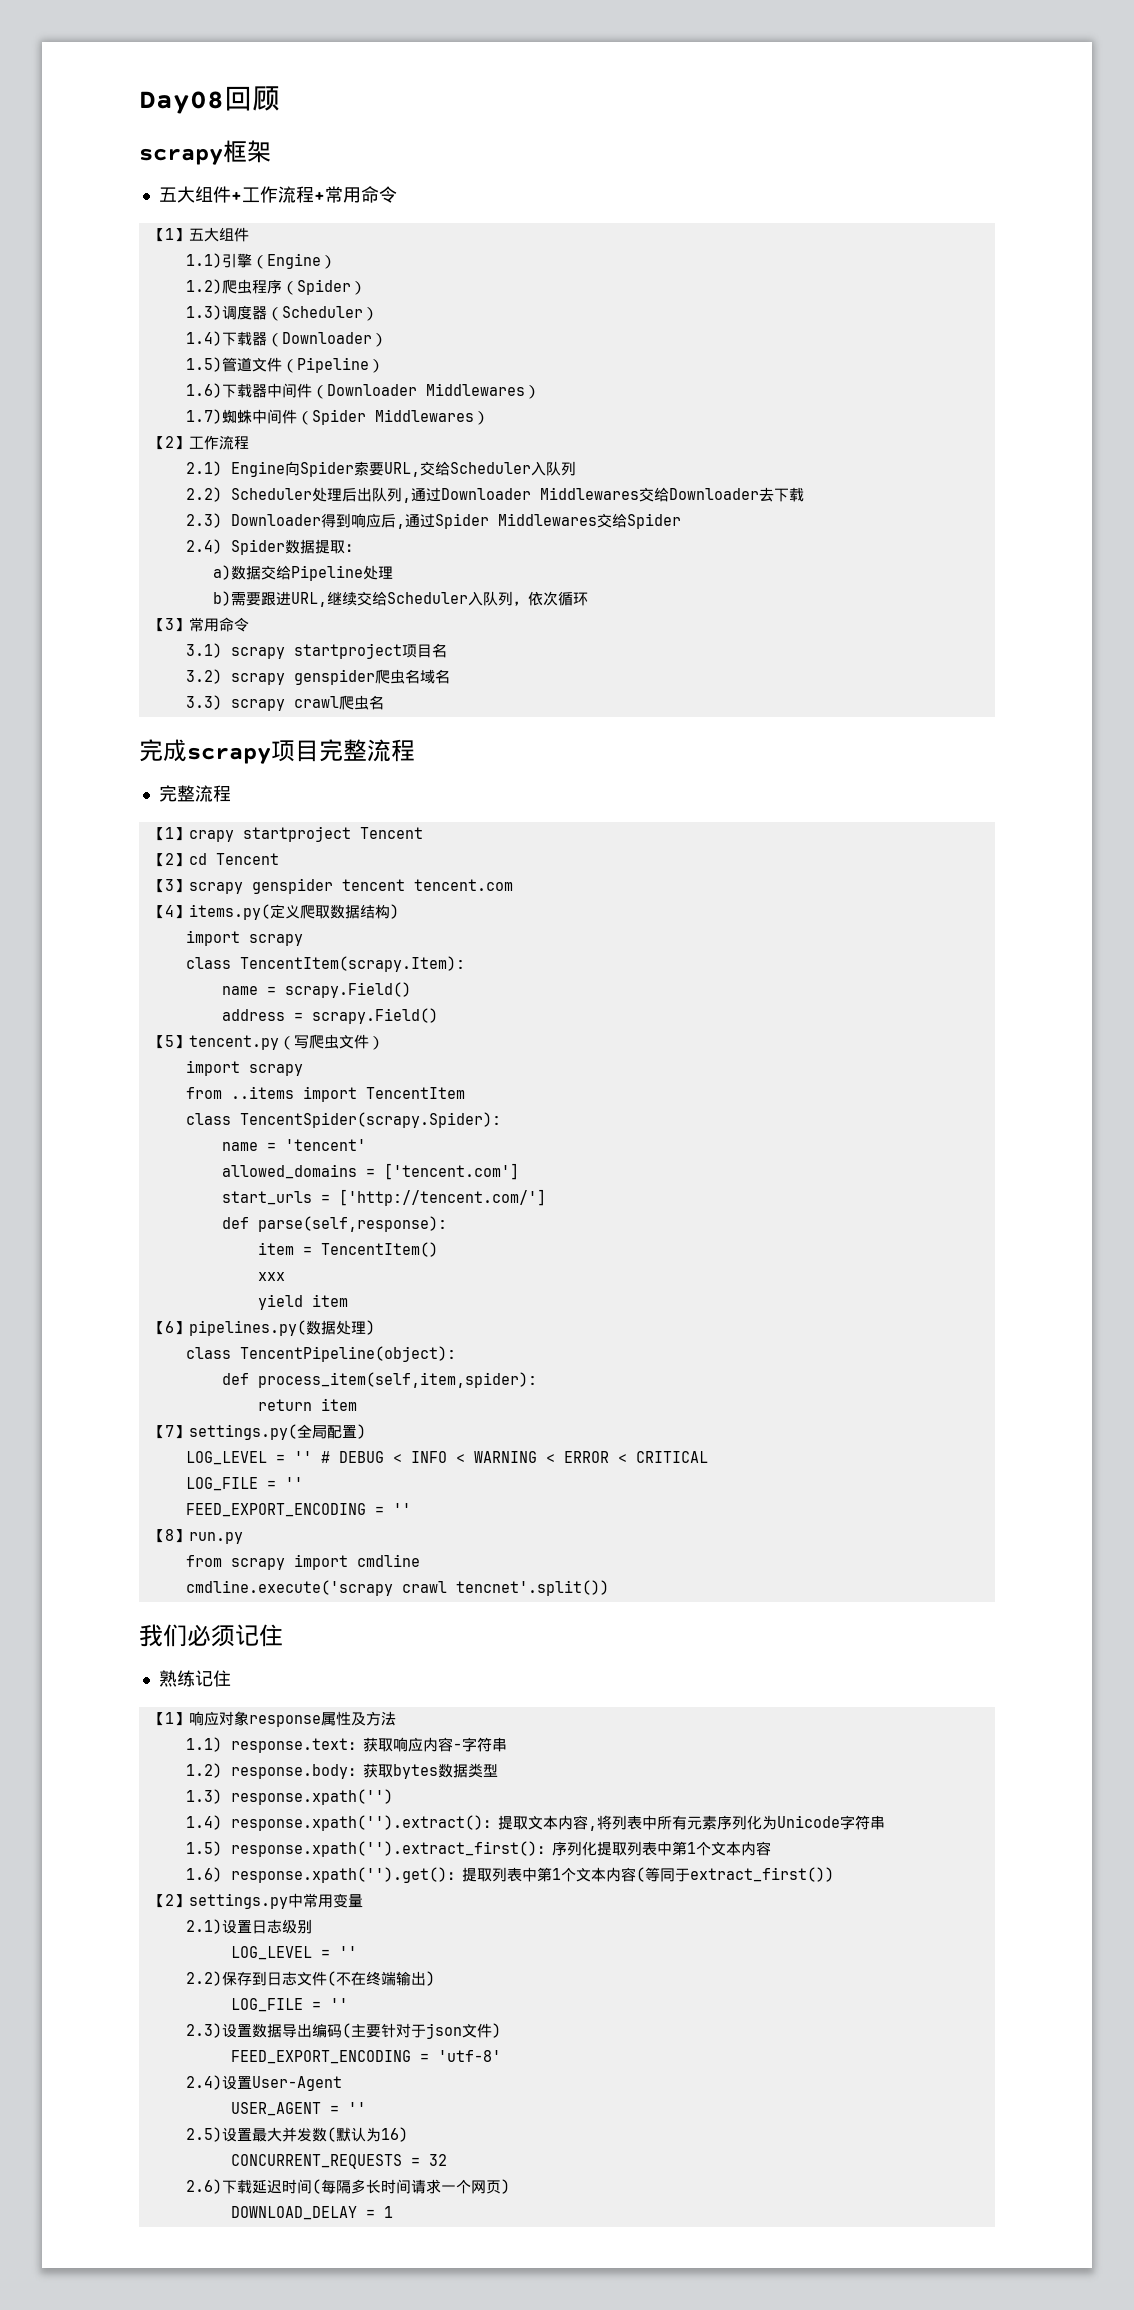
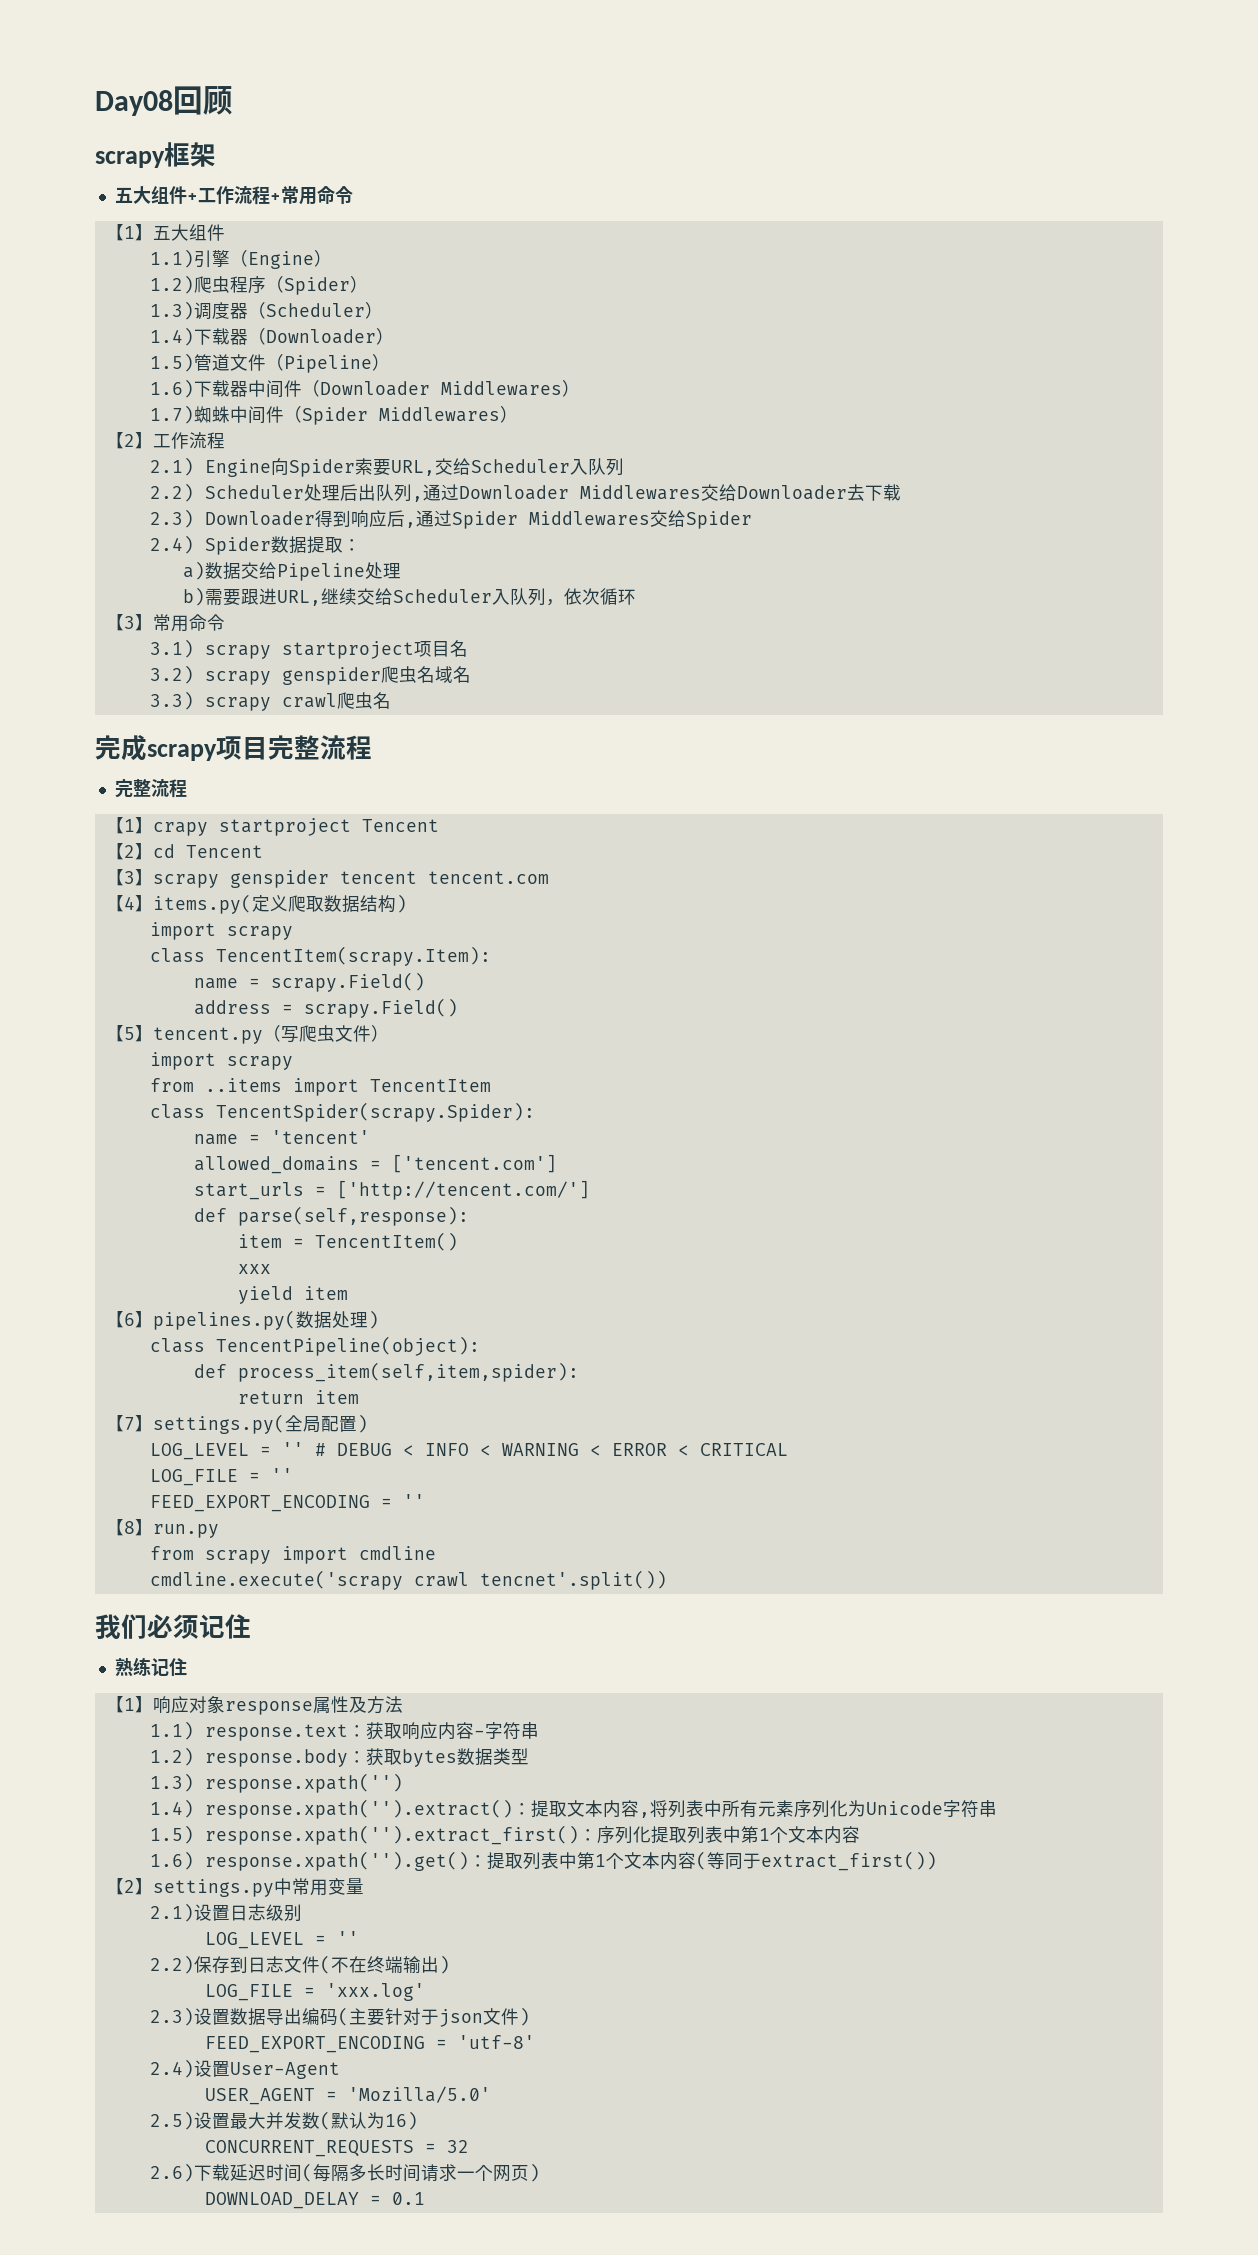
[329,1998,348,2010] '' -> [325,1983,425,2001] 'xxx.log'
[347,2102,366,2114] '' -> [347,2086,491,2103] 'Mozilla/5.0'
[383,2206,393,2218] 1 -> [391,2192,425,2205] 0.1

